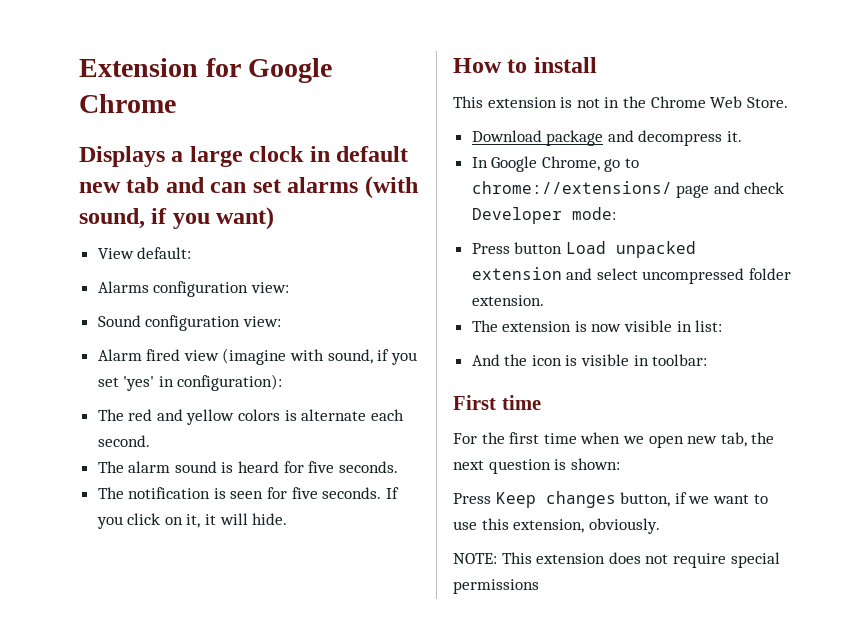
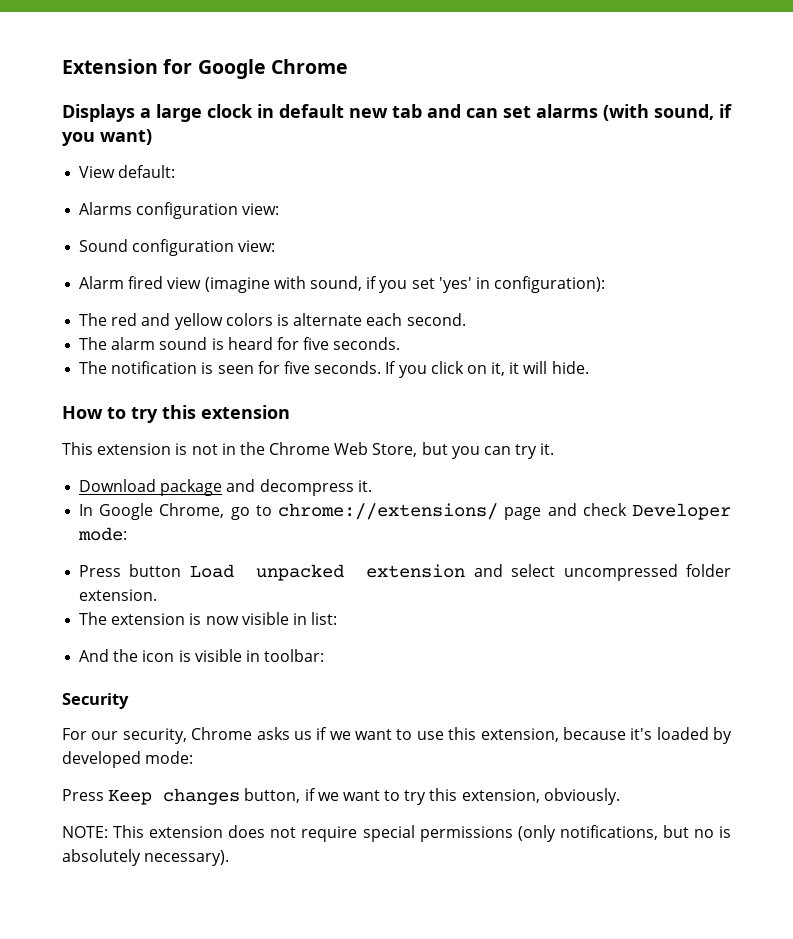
[533,57,597,73] install -> [131,405,290,423] try this extension
[746,97,788,108] Store. -> [372,442,555,459] Store, but you can try it.
[453,395,541,410] First time -> [62,693,129,709] Security
[481,432,775,448] [453,458,620,474] the first time when we open new tab, the next question is shown: -> [91,727,732,744] [62,751,194,768] our security, Chrome asks us if we want to use this extension, because it's loaded by developed mode:
[453,521,477,530] use -> [404,790,427,805] try
(539, 586) none -> [517,825,732,842] [62,849,230,866] (only notifications, but no is absolutely necessary).

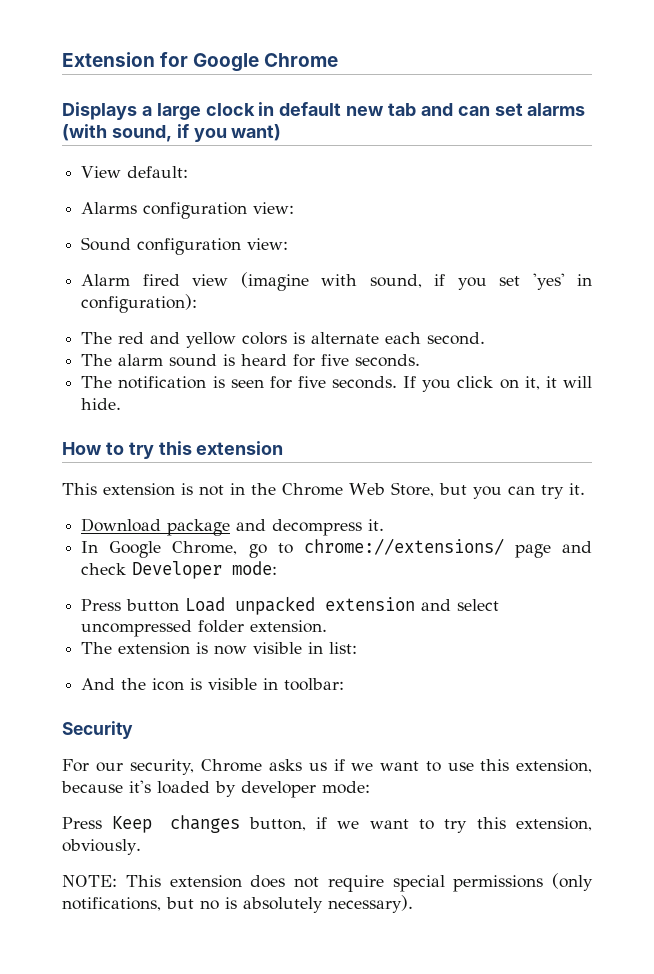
[62,751,141,768] developed -> [241,781,316,798] developer

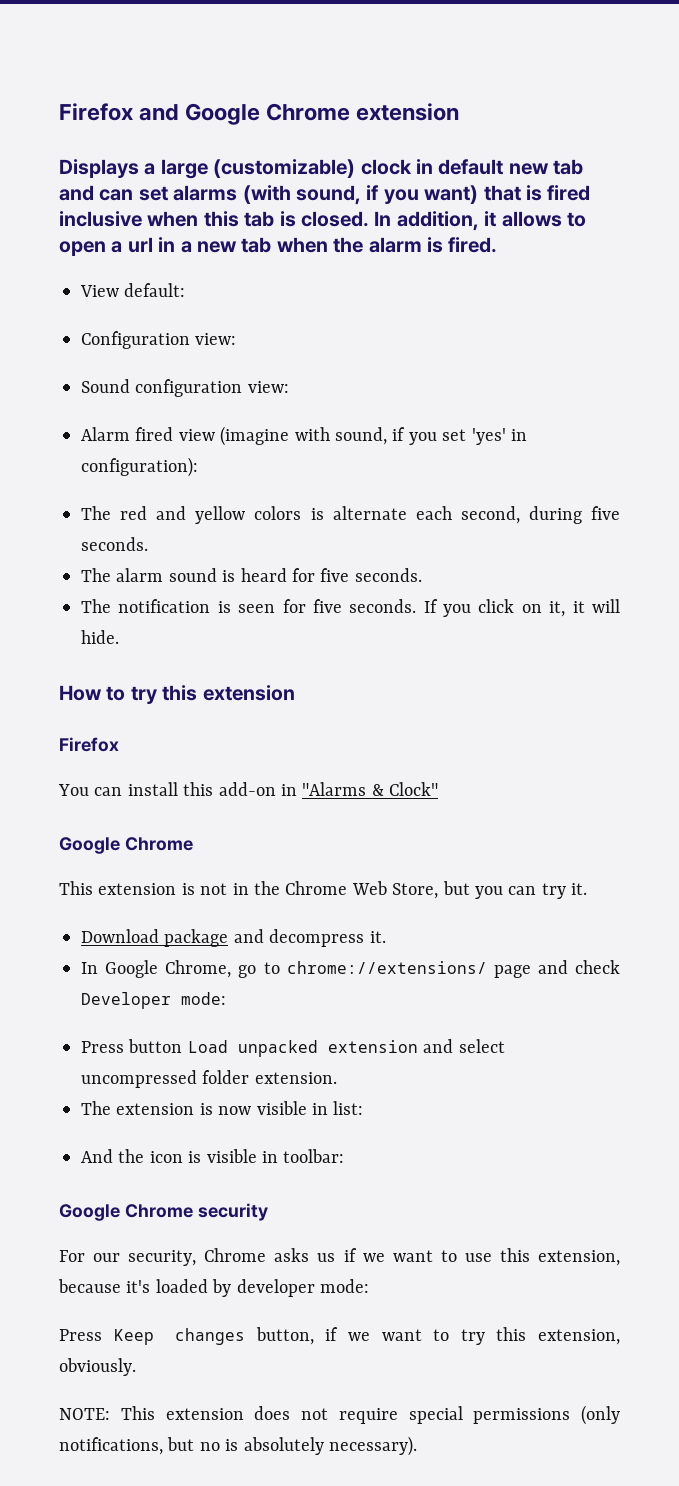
[62,52,339,72] Extension for Google Chrome -> [59,103,460,125] Firefox and Google Chrome extension
(201, 111) none -> [213,159,356,178] (customizable)
(282, 132) none -> [483,185,591,201] [59,211,586,231] [59,237,498,256] that is fired inclusive when this tab is closed. In addition, it allows to open a url in a new tab when the alarm is fired.
[81,202,248,219] Alarms configuration -> [81,331,190,349] Configuration
[427,332,486,345] second. -> [460,506,621,524] [81,537,148,551] second, during five seconds.
(284, 448) none -> [59,737,119,752] [58,782,439,796] [59,837,193,854] // Firefox // You can install this add-on in "Alarms & Clock" // Google Chrome
[62,721,133,739] Security -> [59,1203,268,1221] Google Chrome security

